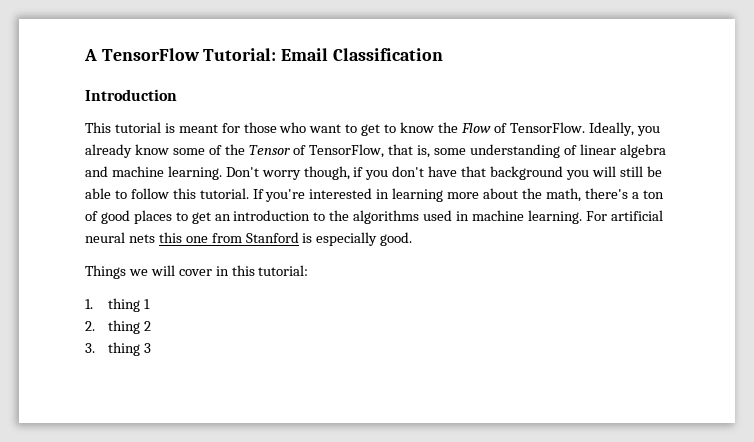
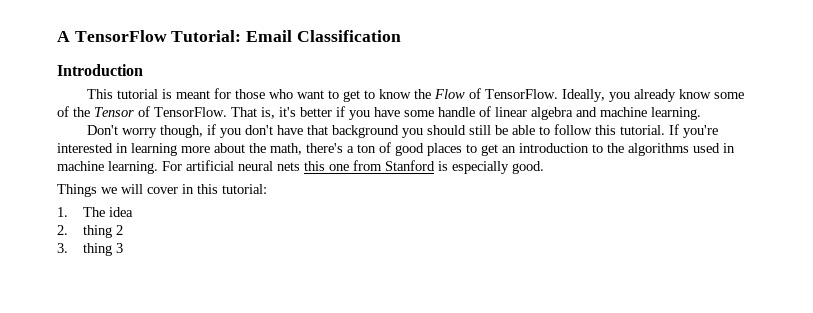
[309,144,561,158] TensorFlow, that is, some understanding -> [154,106,475,120] TensorFlow. That is, it's better if you have some handle
(222, 173) none -> (701, 113) //
[591,166,616,177] will -> [426,125,466,135] should
[108,298,151,312] thing 1 -> [83,207,134,217] The idea

